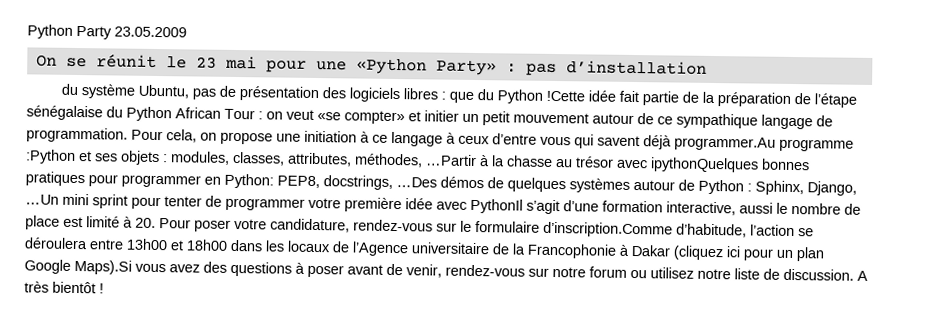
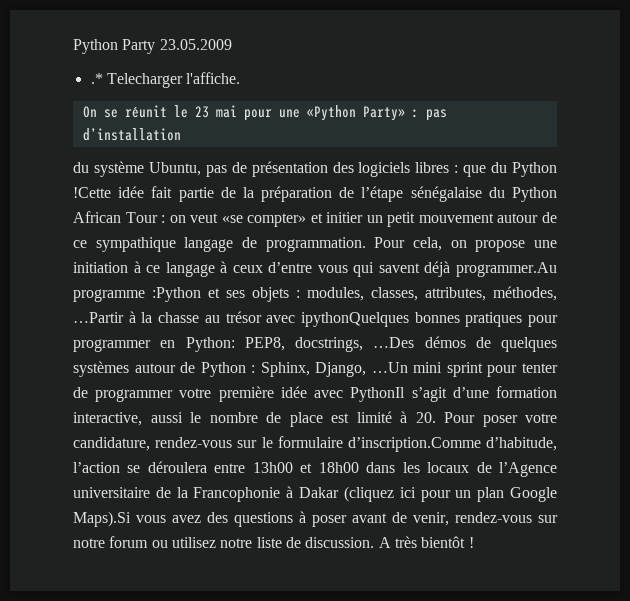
(187, 32) none -> [90,72,241,88] // .* Telecharger l'affiche.

